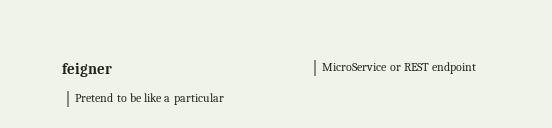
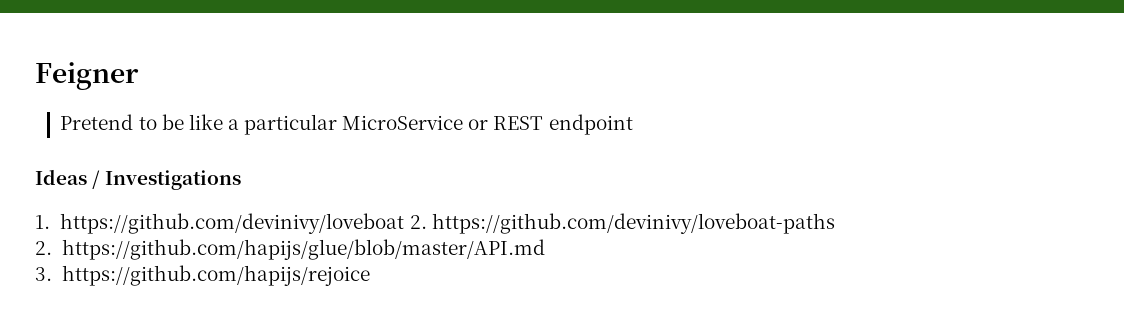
[62,62,112,77] feigner -> [35,62,139,90] Feigner
(477, 68) none -> [35,169,242,190] [35,213,835,234] [35,239,545,260] [35,265,370,286] // Ideas / Investigations // 1. https://github.com/devinivy/loveboat 2. https://github.com/devinivy/loveboat-paths // 2. https://github.com/hapijs/glue/blob/master/API.md // 3. https://github.com/hapijs/rejoice

